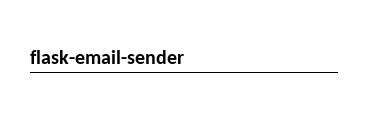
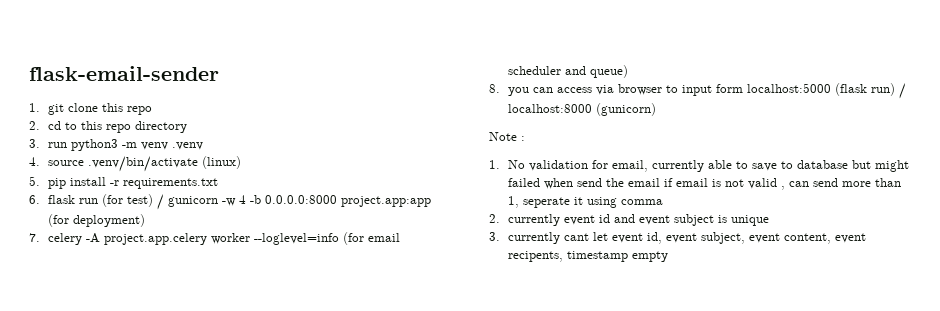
(184, 57) none -> [29,103,153,115] [29,121,188,133] [29,139,204,151] [29,156,242,172] [29,176,219,189] [29,194,432,210] [48,214,146,227] [29,232,401,245] [508,65,629,78] [489,83,907,99] [508,103,657,116] [489,132,525,141] [489,160,910,172] [508,178,902,190] [508,196,664,208] [489,214,770,226] [489,232,867,244] [508,251,669,262] // 1. git clone this repo // 2. cd to this repo directory // 3. run python3 -m venv .venv // 4. source .venv/bin/activate (linux) // 5. pip install -r requirements.txt // 6. flask run (for test) / gunicorn -w 4 -b 0.0.0.0:8000 project.app:app (for deployment) // 7. celery -A project.app.celery worker --loglevel=info (for email scheduler and queue) // 8. you can access via browser to input form localhost:5000 (flask run) / localhost:8000 (gunicorn) // Note : // 1. No validation for email, currently able to save to database but might failed when send the email if email is not valid , can send more than 1, seperate it using comma // 2. currently event id and event subject is unique // 3. currently cant let event id, event subject, event content, event recipents, timestamp empty

